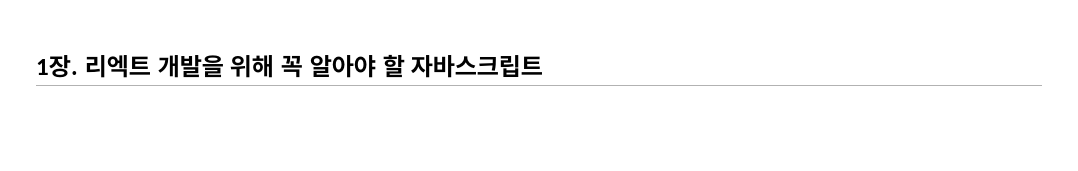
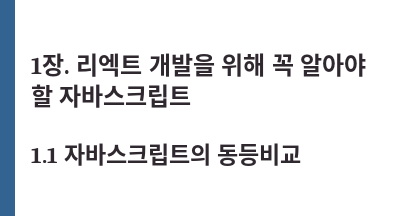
(544, 66) none -> [31,143,302,166] // 1.1 자바스크립트의 동등비교

